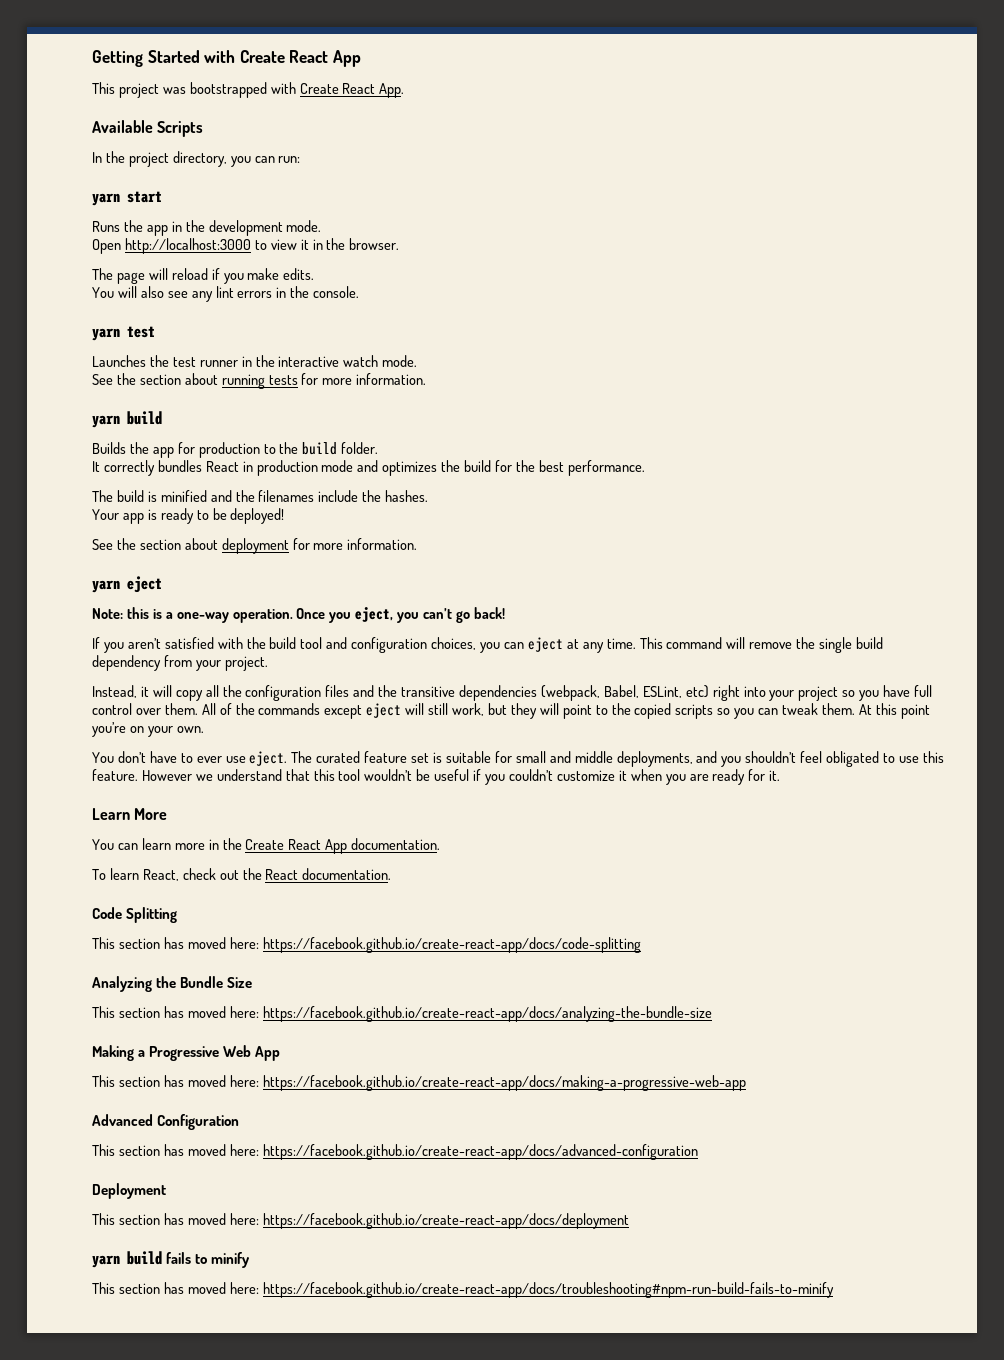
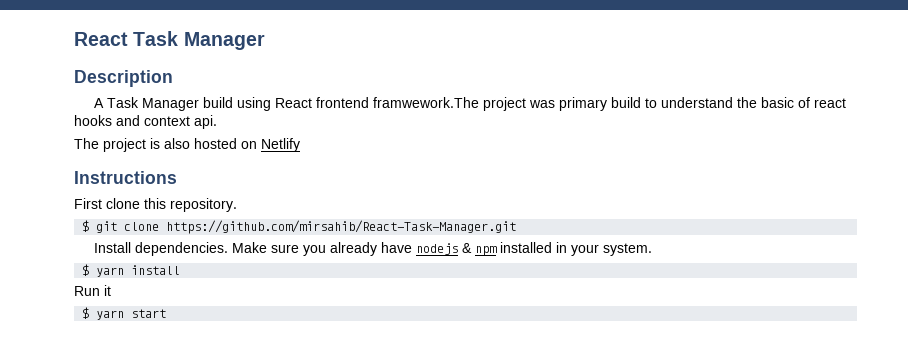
[92,50,361,67] [92,82,405,98] [92,120,204,137] [92,151,301,167] [92,191,162,206] [92,220,322,236] [92,238,400,254] [92,268,315,284] [92,286,360,302] [92,326,155,341] [92,355,418,367] [92,373,427,389] [92,411,162,428] [92,442,379,458] [92,460,645,476] [92,490,429,502] [92,508,285,524] [92,538,418,554] [92,576,162,593] [92,607,505,623] [92,637,884,653] [92,655,268,671] [92,685,933,701] [92,703,930,719] [92,722,204,737] [92,751,944,767] [92,769,781,785] [92,808,168,820] [92,838,441,854] [92,868,392,881] [92,907,178,923] [92,937,641,953] [92,976,253,992] [92,1006,712,1022] [92,1045,281,1061] [92,1075,746,1091] [92,1114,240,1130] [92,1144,698,1160] [92,1183,166,1199] [92,1213,629,1229] [92,1251,251,1268] [92,1282,834,1298] Getting Started with Create React App // This project was bootstrapped with Create React App. // Available Scripts // In the project directory, you can run: // yarn start // Runs the app in the development mode. // Open http://localhost:3000 to view it in the browser. // The page will reload if you make edits. // You will also see any lint errors in the console. // yarn test // Launches the test runner in the interactive watch mode. // See the section about running tests for more information. // yarn build // Builds the app for production to the build folder. // It correctly bundles React in production mode and optimizes the build for the best performance. // The build is minified and the filenames include the hashes. // Your app is ready to be deployed! // See the section about deployment for more information. // yarn eject // Note: this is a one-way operation. Once you eject, you can’t go back! // If you aren’t satisfied with the build tool and configuration choices, you can eject at any time. This command will remove the single build dependency from your project. // Instead, it will copy all the configuration files and the transitive dependencies (webpack, Babel, ESLint, etc) right into your project so you have full control over them. All of the commands except eject will still work, but they will point to the copied scripts so you can tweak them. At this point you’re on your own. // You don’t have to ever use eject. The curated feature set is suitable for small and middle deployments, and you shouldn’t feel obligated to use this feature. However we understand that this tool wouldn’t be useful if you couldn’t customize it when you are ready for it. // Learn More // You can learn more in the Create React App documentation. // To learn React, check out the React documentation. // Code Splitting // This section has moved here: https://facebook.github.io/create-react-app/docs/code-splitting // Analyzing the Bundle Size // This section has moved here: https://facebook.github.io/create-react-app/docs/analyzing-the-bundle-size // Making a Progressive Web App // This section has moved here: https://facebook.github.io/create-react-app/docs/making-a-progressive-web-app // Advanced Configuration // This section has moved here: https://facebook.github.io/create-react-app/docs/advanced-configuration // Deployment // This section has moved here: https://facebook.github.io/create-react-app/docs/deployment // yarn build fails to minify // This section has moved here: https://facebook.github.io/create-react-app/docs/troubleshooting#npm-run-build-fails-to-minify -> [74,31,265,50] [74,70,173,87] [94,97,847,111] [74,115,217,129] [74,138,300,152] [74,171,177,184] [74,198,237,212] [82,220,517,234] [94,242,653,256] [82,264,181,277] [74,285,111,296] [82,307,167,320] React Task Manager // Description // A Task Manager build using React frontend framwework.The project was primary build to understand the basic of react hooks and context api. // The project is also hosted on Netlify // Instructions // First clone this repository. // $ git clone https://github.com/mirsahib/React-Task-Manager.git // Install dependencies. Make sure you already have nodejs & npm installed in your system. // $ yarn install // Run it // $ yarn start

